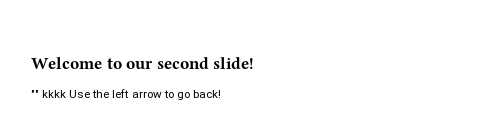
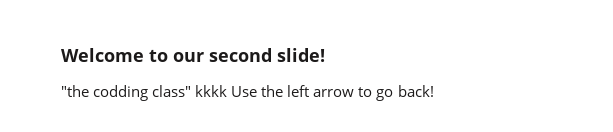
[31,90,39,98] "" -> [61,85,192,101] "the codding class"

